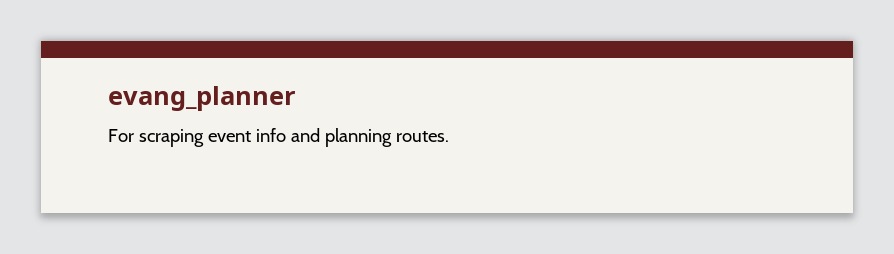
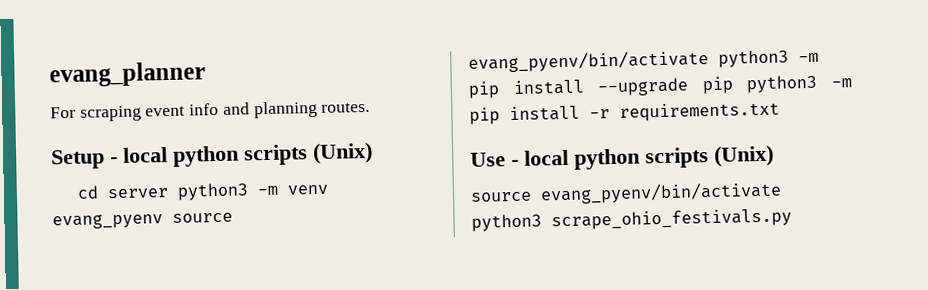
(449, 136) none -> [51,141,373,170] [76,182,328,201] [52,212,233,230] [468,49,819,73] [468,74,852,99] [469,101,780,125] [470,144,774,170] [470,181,782,205] [471,208,792,232] // Setup - local python scripts (Unix) // cd server python3 -m venv evang_pyenv source evang_pyenv/bin/activate python3 -m pip install --upgrade pip python3 -m pip install -r requirements.txt // Use - local python scripts (Unix) // source evang_pyenv/bin/activate python3 scrape_ohio_festivals.py

